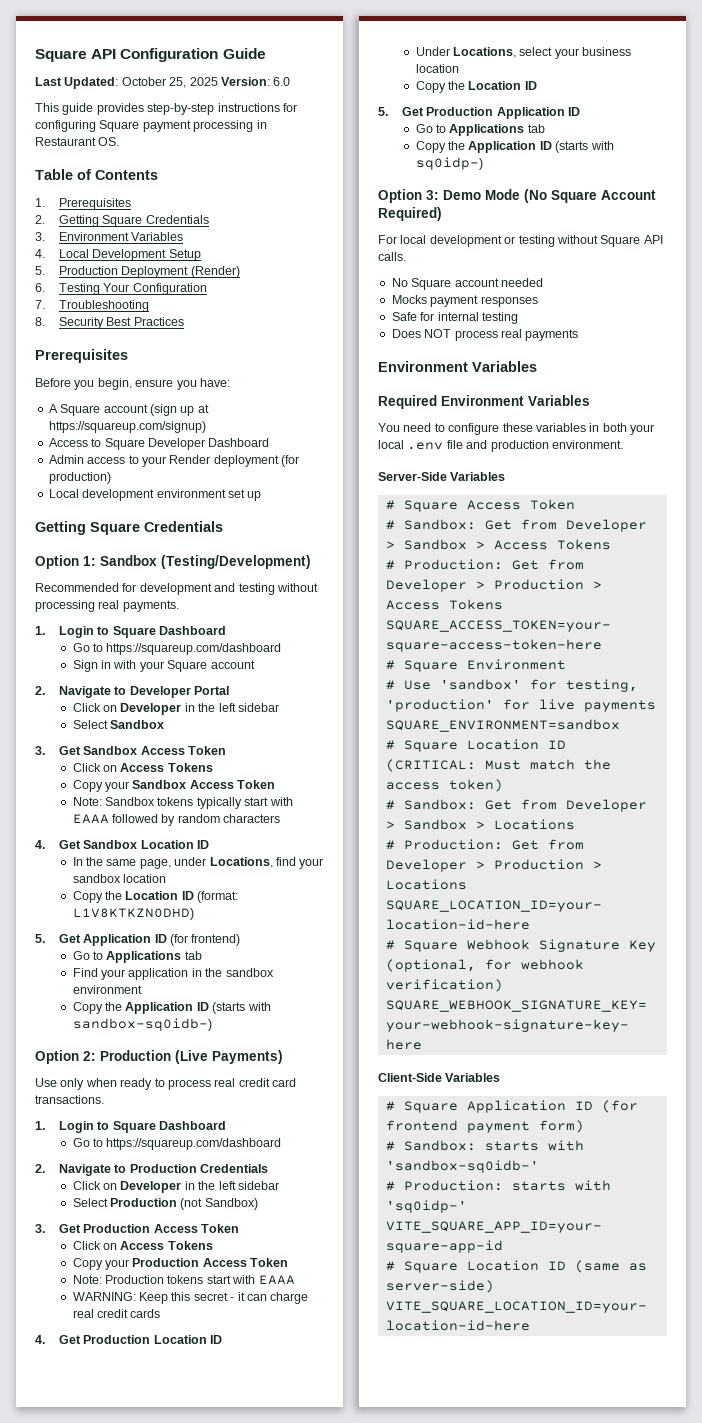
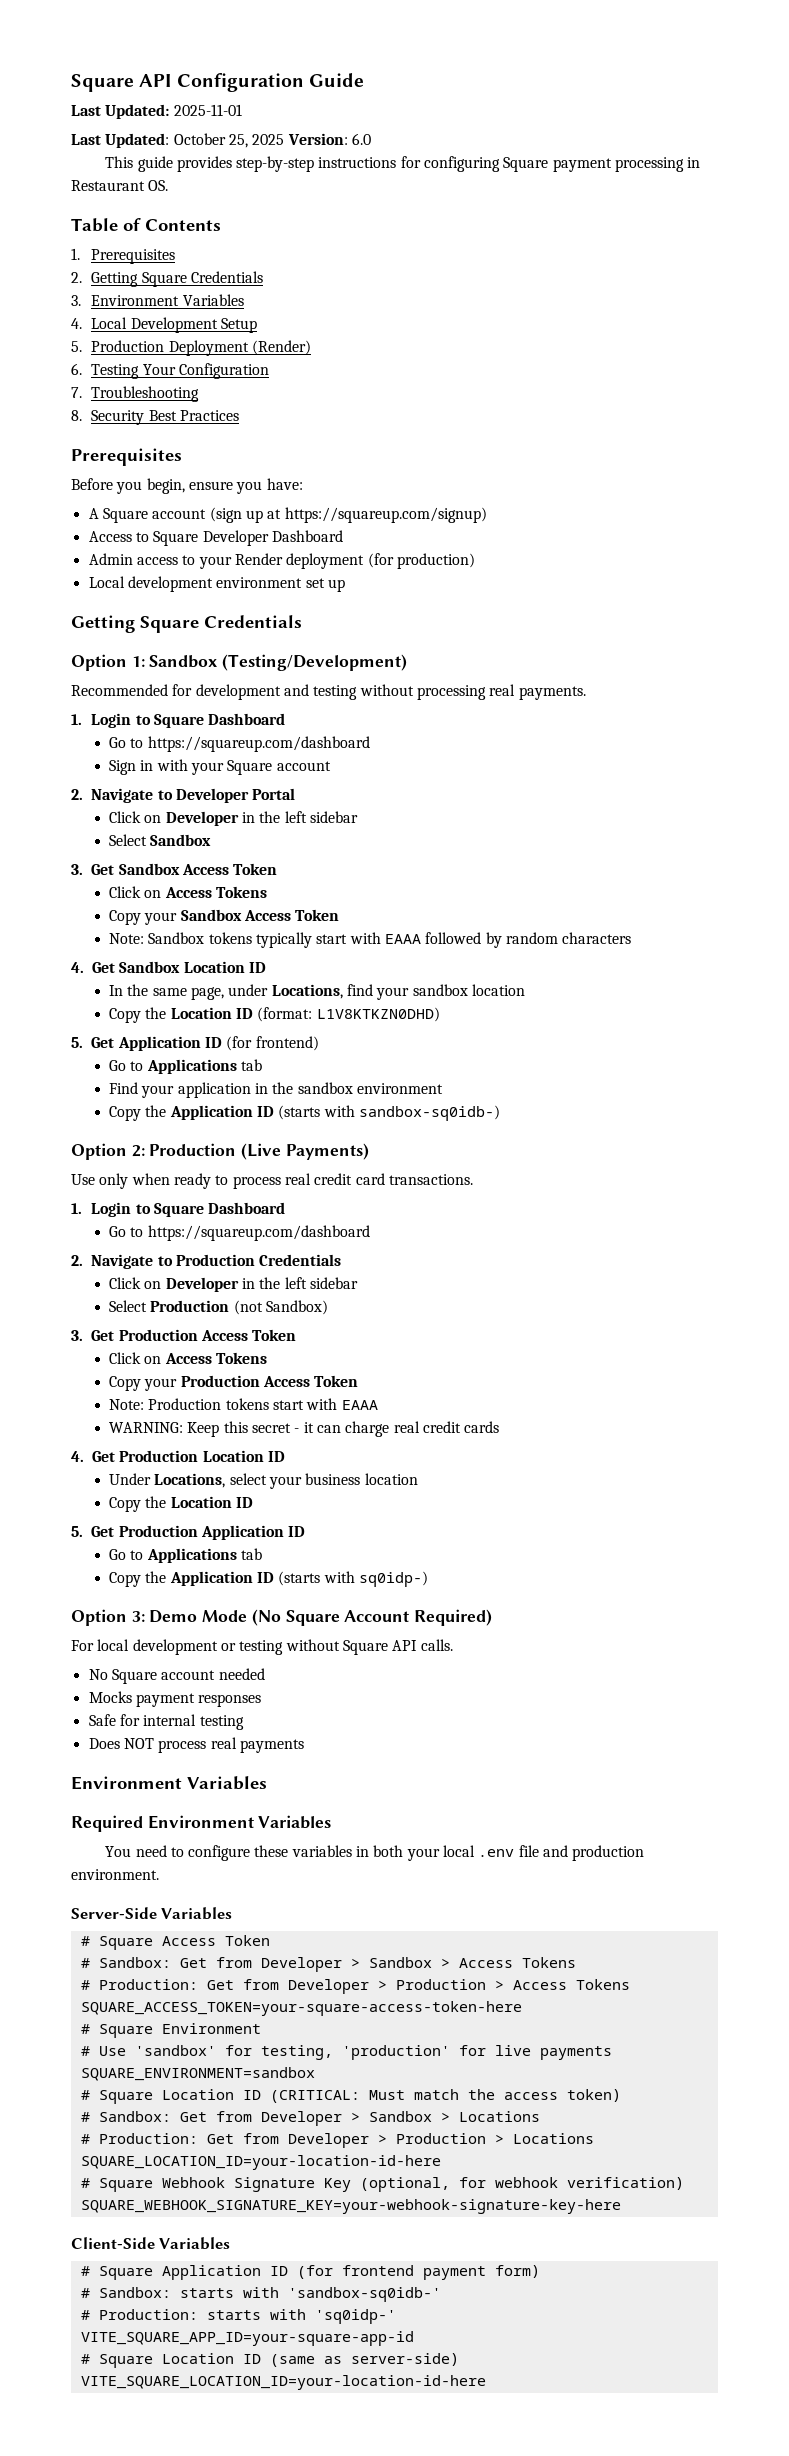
(266, 53) none -> [71,104,242,119] // Last Updated: 2025-11-01

